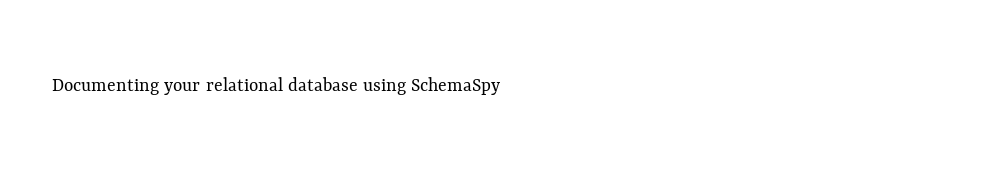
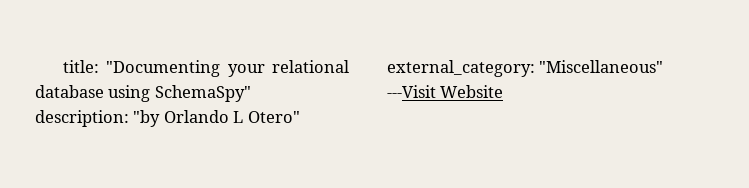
[52,79,159,95] Documenting -> [62,60,221,77] title: "Documenting
[411,77,501,95] SchemaSpy -> [154,85,251,102] [35,110,300,127] [387,60,664,77] [387,85,504,98] SchemaSpy" description: "by Orlando L Otero" external_category: "Miscellaneous" ---Visit Website

